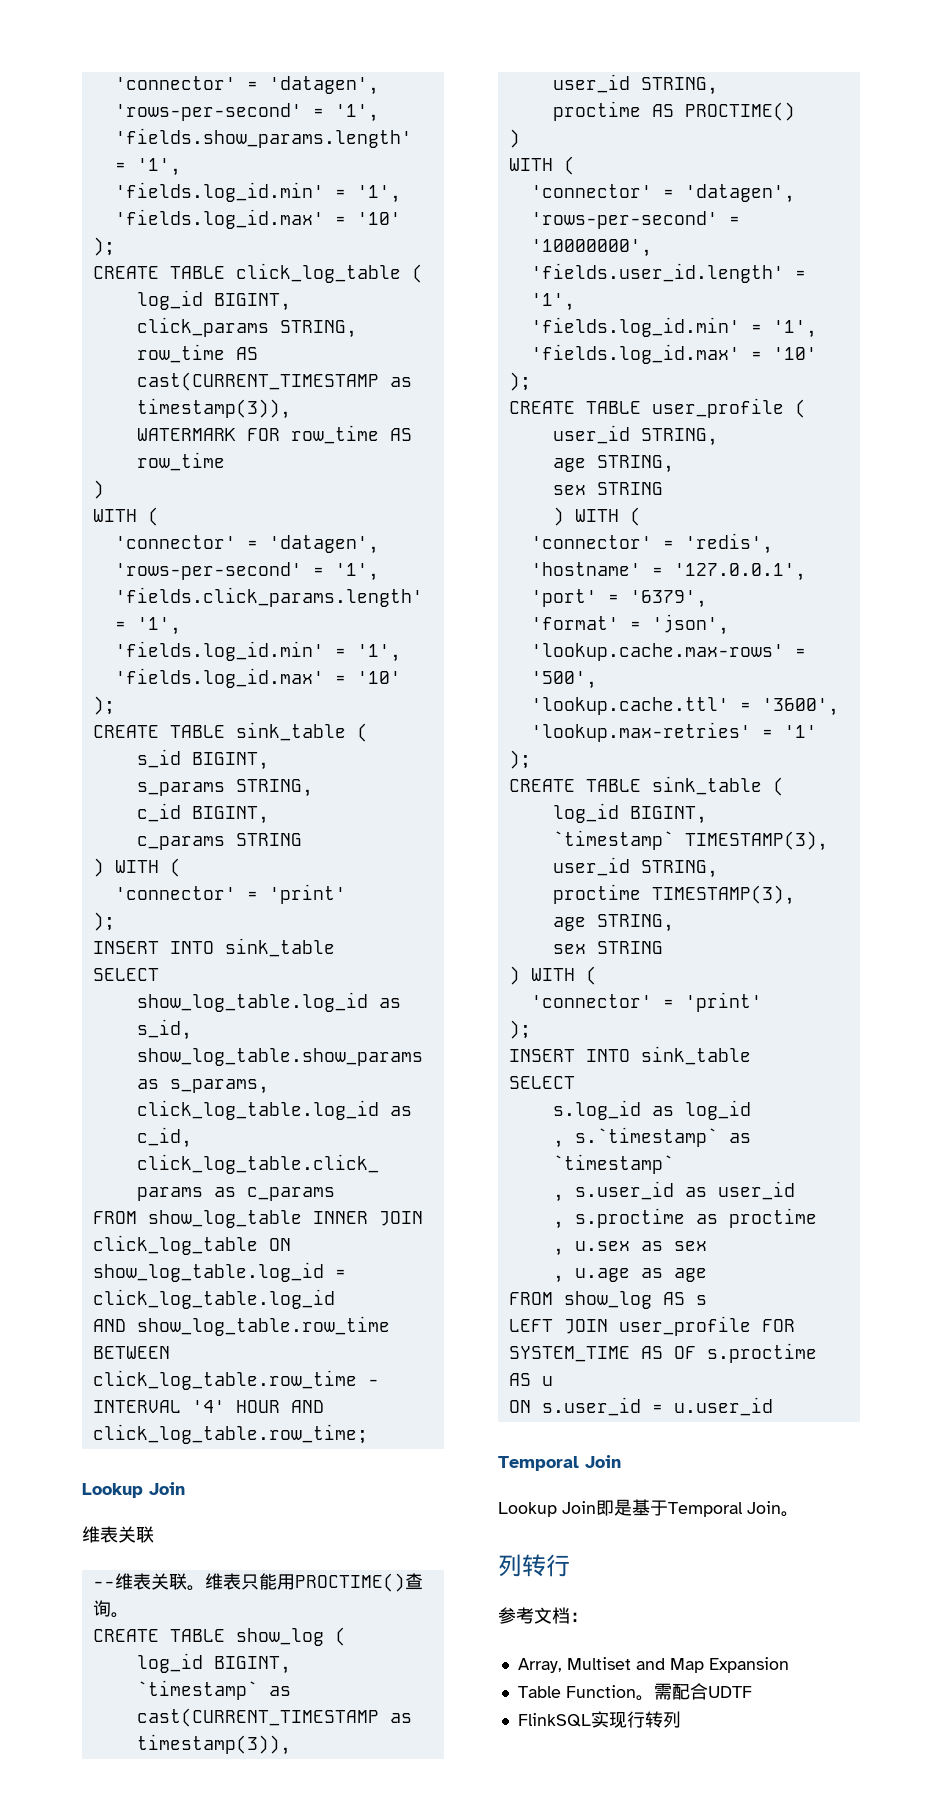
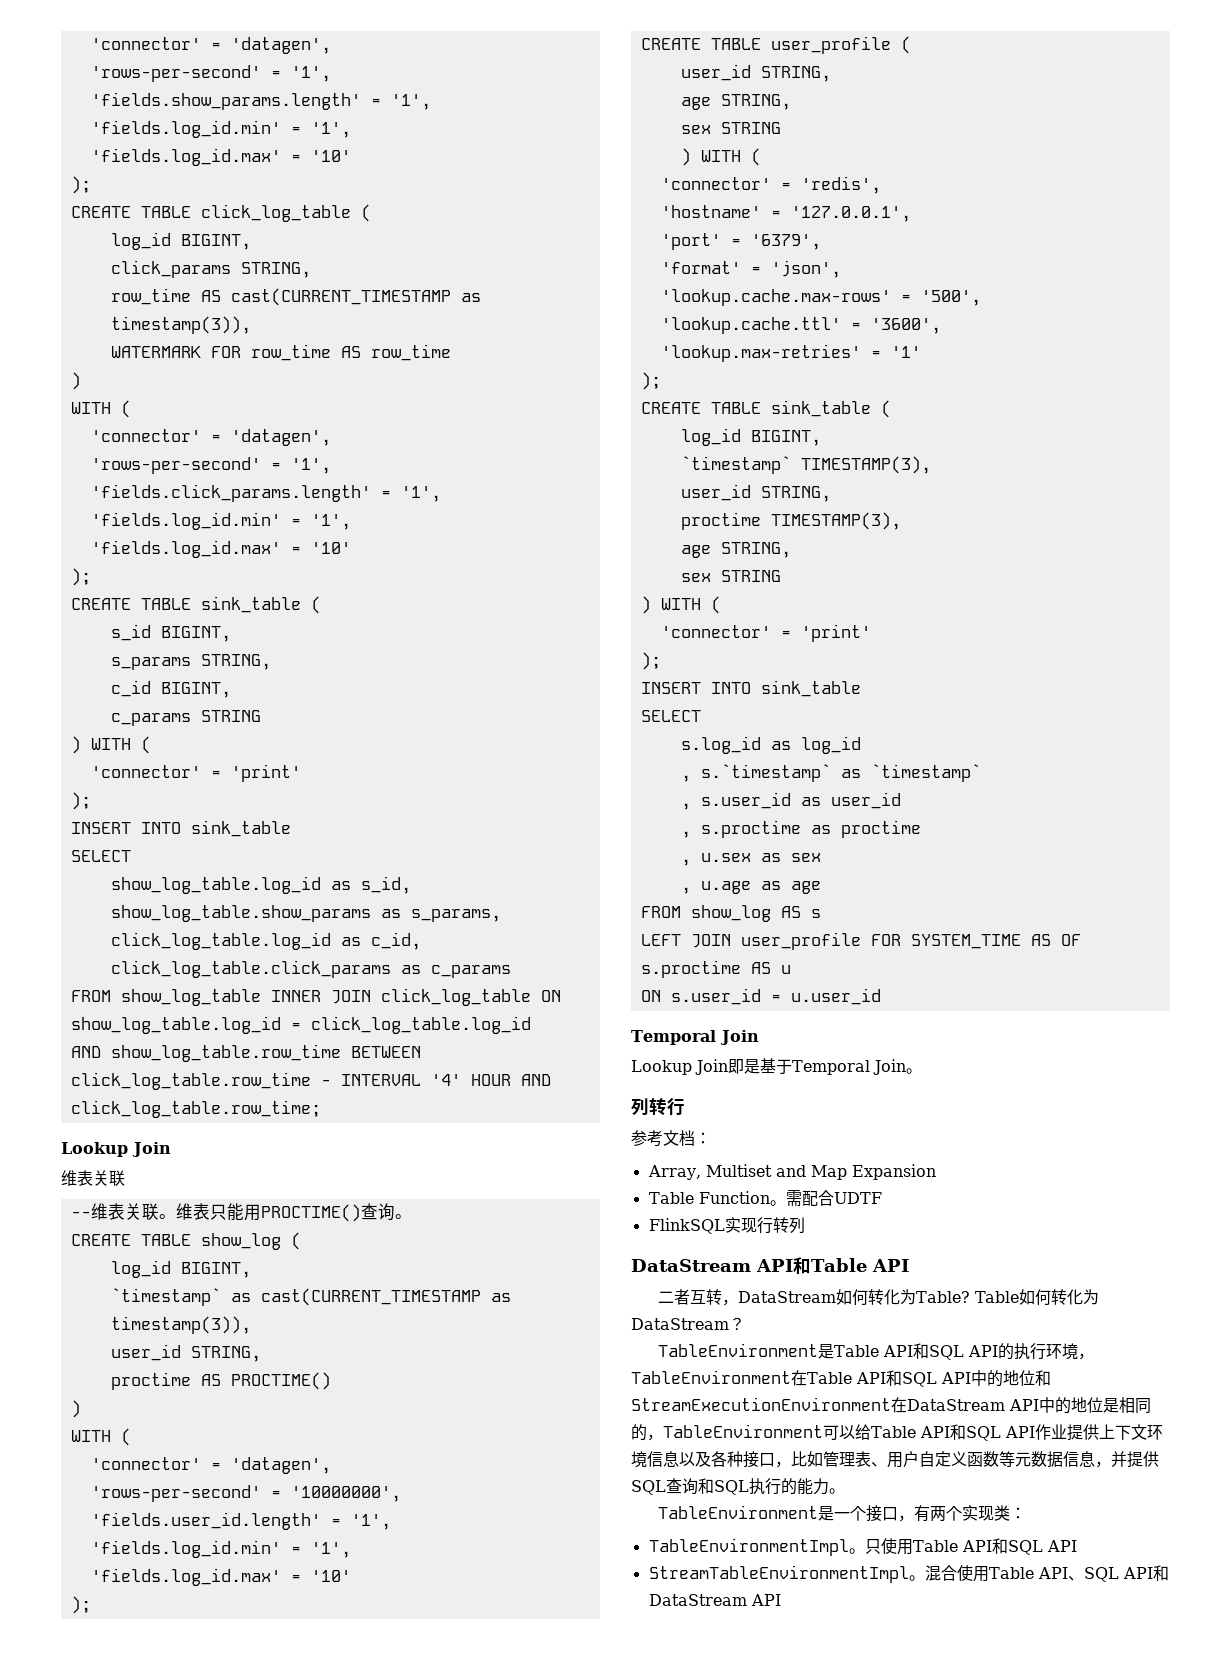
(681, 1719) none -> [631,1257,909,1274] [657,1289,1100,1306] [631,1317,745,1331] [657,1343,1094,1360] [631,1370,1051,1387] [631,1397,1151,1414] [631,1424,1163,1441] [631,1451,1159,1468] [631,1478,845,1495] [657,1505,1026,1522] [648,1538,1077,1556] [648,1565,1169,1583] [648,1594,781,1606] // DataStream API和Table API // 二者互转，DataStream如何转化为Table? Table如何转化为DataStream？ // TableEnvironment是Table API和SQL API的执行环境，TableEnvironment在Table API和SQL API中的地位和StreamExecutionEnvironment在DataStream API中的地位是相同的，TableEnvironment可以给Table API和SQL API作业提供上下文环境信息以及各种接口，比如管理表、用户自定义函数等元数据信息，并提供SQL查询和SQL执行的能力。 // TableEnvironment是一个接口，有两个实现类： // TableEnvironmentImpl。只使用Table API和SQL API // StreamTableEnvironmentImpl。混合使用Table API、SQL API和DataStream API

